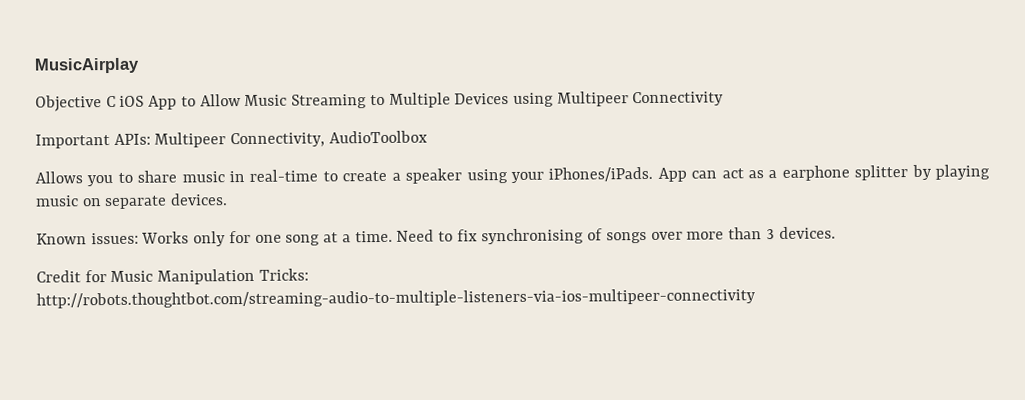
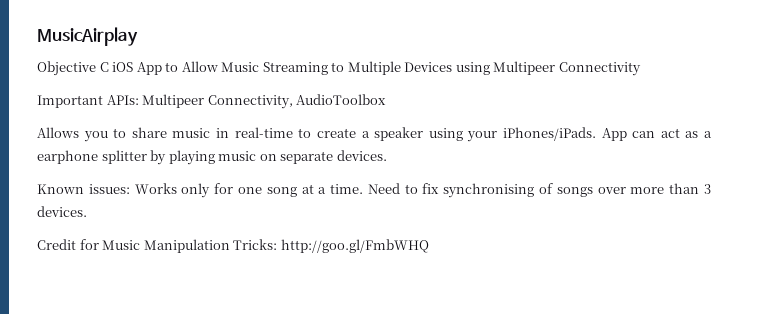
[36,288,756,309] http://robots.thoughtbot.com/streaming-audio-to-multiple-listeners-via-ios-multipeer-connectivity -> [280,239,429,253] http://goo.gl/FmbWHQ

